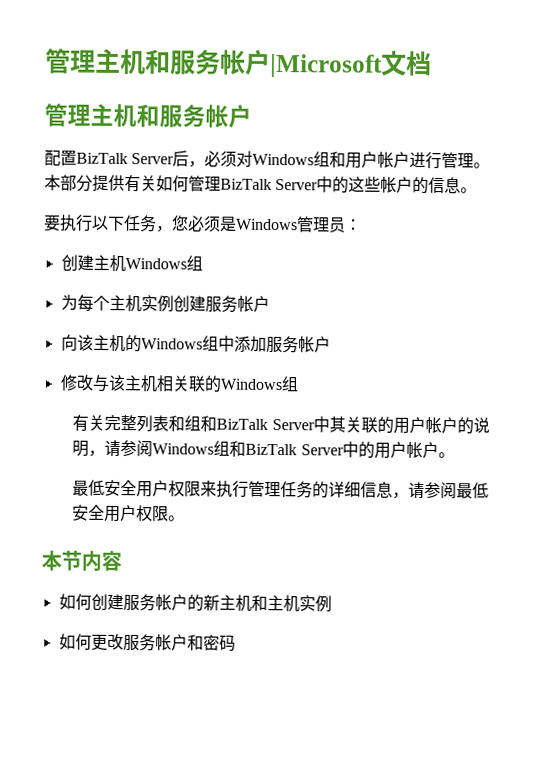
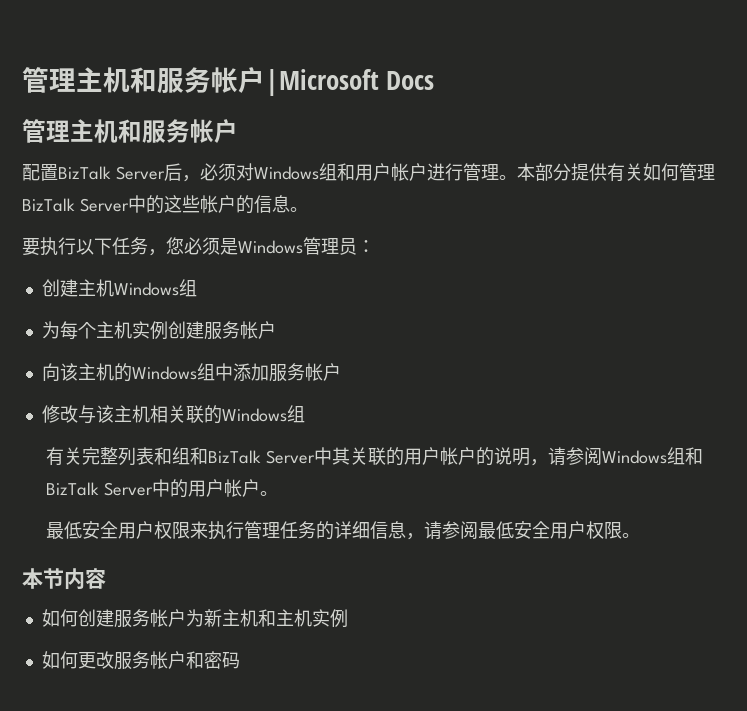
[381,50,432,77] 文档 -> [386,71,435,90] Docs
[186,594,204,612] 的 -> [185,609,204,627] 为

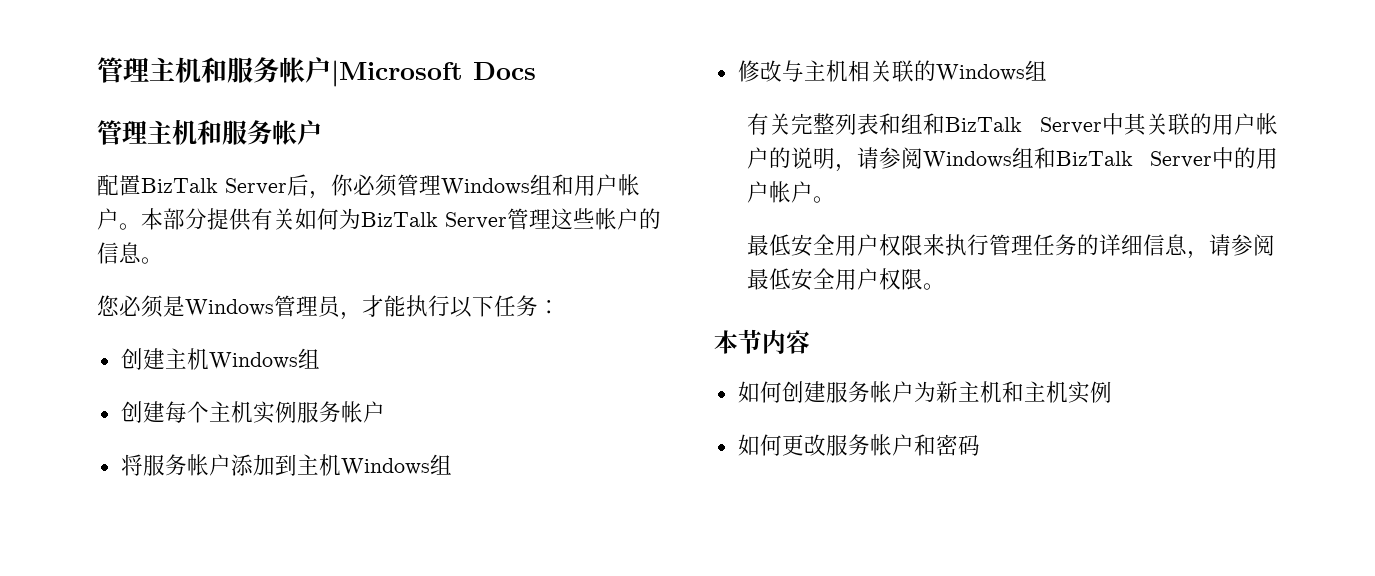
[199,163,254,181] 必须对 -> [331,174,441,197] 你必须管理
[426,163,499,181] 进行管理 -> (119, 219) none
[678,163,715,181] [22,195,164,214] 管理BizTalk Server中的 -> [339,208,551,230] 为BizTalk Server管理
[22,237,166,256] 要执行以下任务， -> (163, 260) none
(357, 246) none -> [340,295,538,320] ，才能执行以下任务
[41,321,60,339] 为 -> [120,401,165,423] 创建
[167,321,276,340] [41,363,341,382] 创建服务帐户 // 向该主机的Windows组中添加服务帐户 -> [296,401,385,423] [120,454,452,476] 服务帐户 // 将服务帐户添加到主机Windows组
[95,405,114,423] 该 -> (804, 71) none

